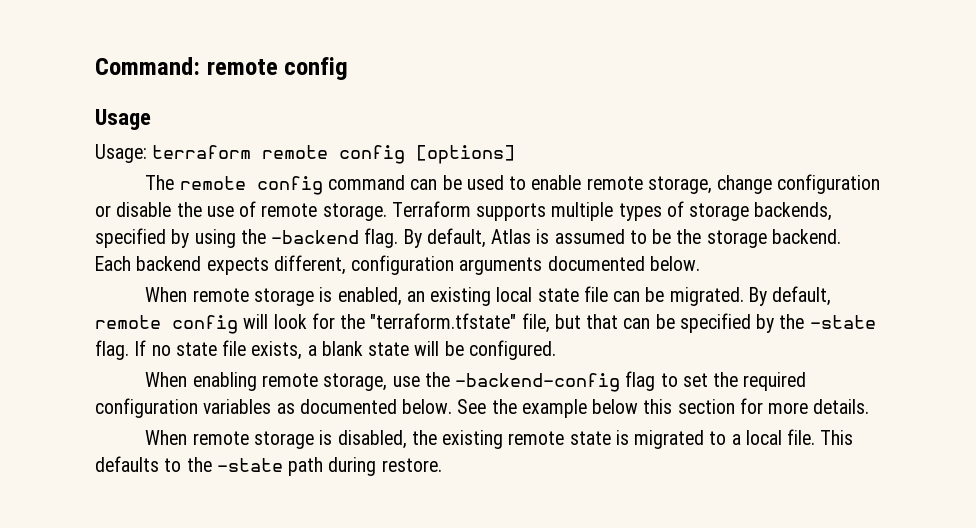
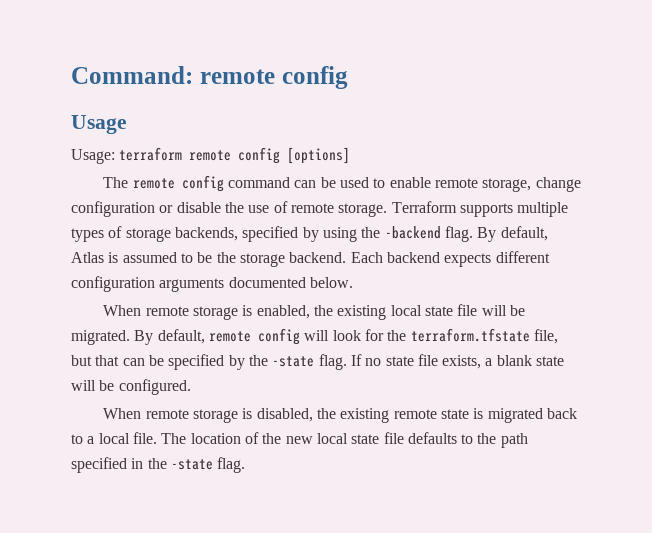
[273,255,346,275] different, -> [495,251,550,263] different
[406,291,425,302] an -> [314,305,334,316] the
[613,291,641,302] can -> [481,305,507,316] will
[370,313,517,329] "terraform.tfstate" -> [410,328,530,342] terraform.tfstate
[145,371,807,392] [95,398,870,418] // When enabling remote storage, use the -backend-config flag to set the required configuration variables as documented below. See the example below this section for more details. -> (191, 387) none
(705, 439) none -> [546,408,577,419] back
[820,430,854,445] [95,456,442,476] This defaults to the -state path during restore. -> [161,432,528,448] [71,457,246,473] The location of the new local state file defaults to the path specified in the -state flag.

